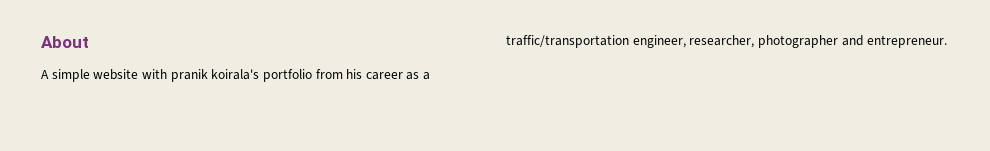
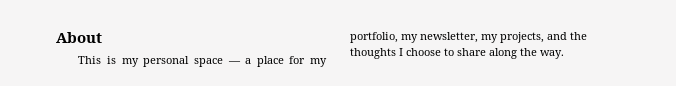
[41,69,431,82] [506,35,948,48] A simple website with pranik koirala's portfolio from his career as a traffic/transportation engineer, researcher, photographer and entrepreneur. -> [78,56,327,67] [350,32,587,43] [350,48,564,59] This is my personal space — a place for my portfolio, my newsletter, my projects, and the thoughts I choose to share along the way.

